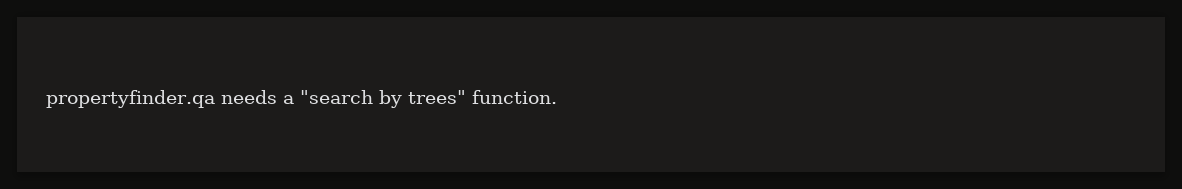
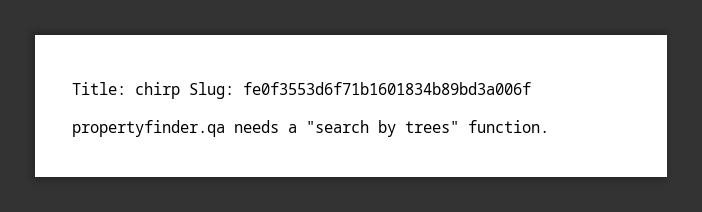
(46, 99) none -> [72,82,531,99] Title: chirp Slug: fe0f3553d6f71b1601834b89bd3a006f //

